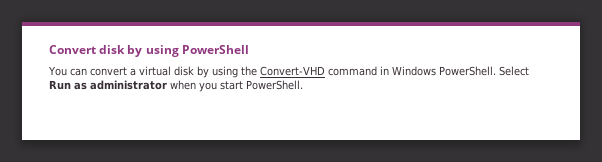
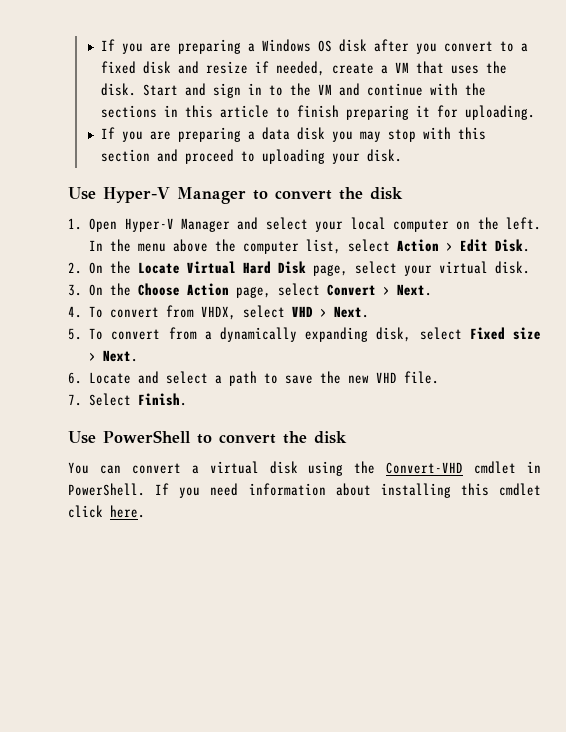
[49,45,249,57] Convert disk by using PowerShell -> [101,39,529,54] [101,61,508,76] [101,83,487,98] [101,105,536,120] [101,127,487,142] [101,149,403,164] [68,187,403,204] [68,217,541,232] [89,239,531,254] [68,261,531,276] [68,283,433,298] [68,305,370,320] [68,327,542,342] [89,350,139,362] [68,371,440,386] [68,393,188,406] [68,430,347,444] If you are preparing a Windows OS disk after you convert to a fixed disk and resize if needed, create a VM that uses the disk. Start and sign in to the VM and continue with the sections in this article to finish preparing it for uploading. // If you are preparing a data disk you may stop with this section and proceed to uploading your disk. // Use Hyper-V Manager to convert the disk // 1. Open Hyper-V Manager and select your local computer on the left. In the menu above the computer list, select Action > Edit Disk. // 2. On the Locate Virtual Hard Disk page, select your virtual disk. // 3. On the Choose Action page, select Convert > Next. // 4. To convert from VHDX, select VHD > Next. // 5. To convert from a dynamically expanding disk, select Fixed size > Next. // 6. Locate and select a path to save the new VHD file. // 7. Select Finish. // Use PowerShell to convert the disk
[196,66,209,78] by -> (298, 467) none
[327,66,529,76] [49,80,303,92] command in Windows PowerShell. Select Run as administrator when you start PowerShell. -> [474,461,541,474] [68,483,541,498] [68,505,145,518] cmdlet in PowerShell. If you need information about installing this cmdlet click here.

